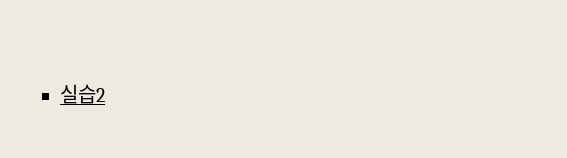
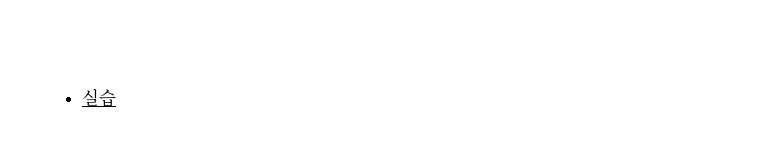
[60,84,105,104] 실습2 -> [82,89,117,107] 실습

